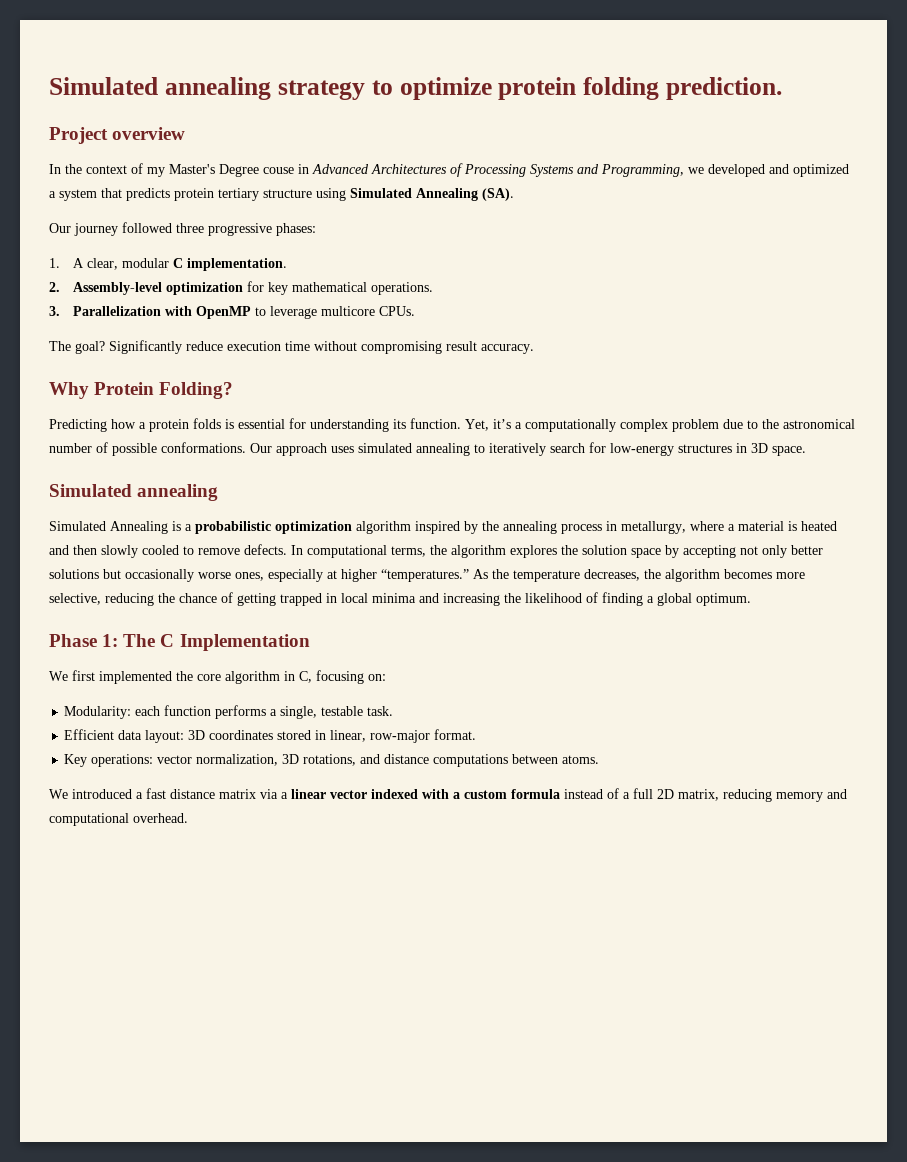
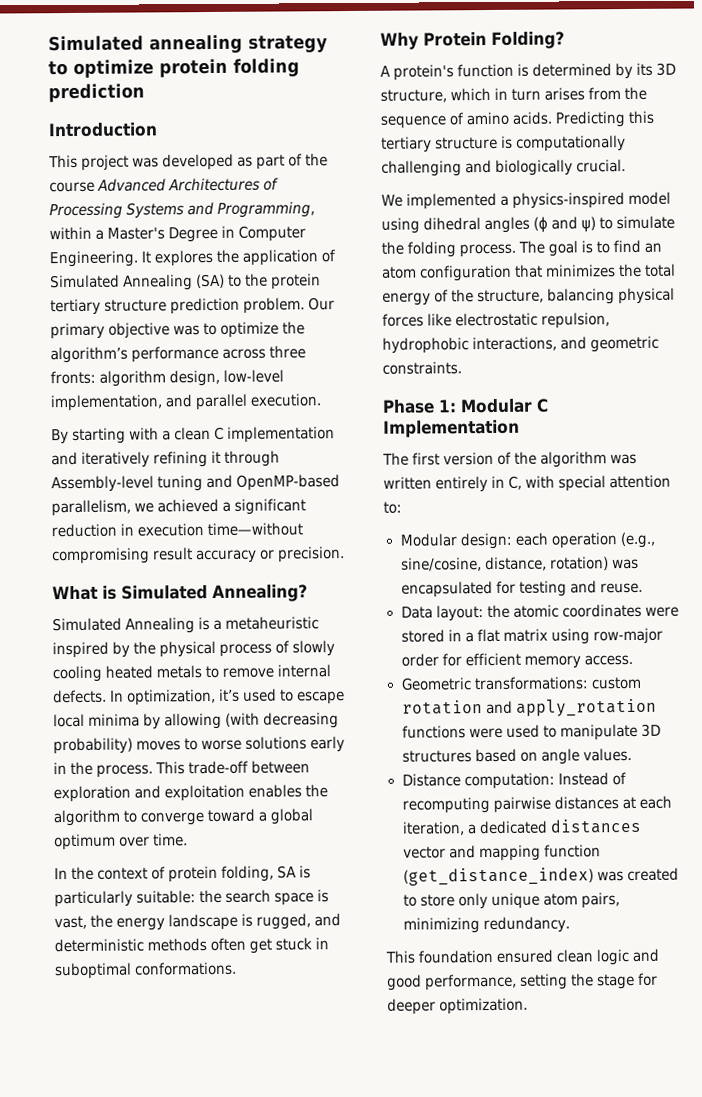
[666,77,783,100] [49,127,186,144] [49,163,309,177] prediction. // Project overview // In the context of my Master's Degree couse in -> [48,83,145,103] [48,122,158,138] [48,153,329,171] [49,181,95,193] prediction // Introduction // This project was developed as part of the course
[688,164,849,177] [49,188,514,201] [49,222,316,236] [49,258,288,271] [49,281,434,295] [49,306,416,319] [49,340,534,354] [49,382,234,399] [49,418,855,432] [49,442,806,456] [49,484,219,501] [49,521,837,534] [49,544,823,558] [49,569,805,582] [49,592,751,606] we developed and optimized a system that predicts protein tertiary structure using Simulated Annealing (SA). // Our journey followed three progressive phases: // 1. A clear, modular C implementation. // 2. Assembly-level optimization for key mathematical operations. // 3. Parallelization with OpenMP to leverage multicore CPUs. // The goal? Significantly reduce execution time without compromising result accuracy. // Why Protein Folding? // Predicting how a protein folds is essential for understanding its function. Yet, it’s a computationally complex problem due to the astronomical number of possible conformations. Our approach uses simulated annealing to iteratively search for low-energy structures in 3D space. // Simulated annealing // Simulated Annealing is a probabilistic optimization algorithm inspired by the annealing process in metallurgy, where a material is heated and then slowly cooled to remove defects. In computational terms, the algorithm explores the solution space by accepting not only better solutions but occasionally worse ones, especially at higher “temperatures.” As the temperature decreases, the algorithm becomes more selective, reducing the chance of getting trapped in local minima and increasing the likelihood of finding a global optimum. -> [49,225,307,243] [49,249,337,268] [50,273,322,291] [50,297,336,316] [50,321,306,340] [50,345,307,364] [50,369,285,387] [50,393,322,412] [51,426,336,445] [51,450,281,468] [51,474,341,493] [51,498,307,517] [51,522,304,538] [51,546,346,565] [52,584,308,602] [52,616,320,634] [52,640,336,659] [52,664,332,683] [53,688,346,706] [53,712,340,730] [53,736,346,755] [53,760,311,778] [53,784,329,803] [53,808,314,827] [54,833,189,851] [54,865,312,883] [54,889,330,908] [54,913,342,931] [54,937,330,954] [54,961,238,980] [380,31,565,50] [380,62,677,81] [380,86,648,103] [380,110,655,129] [381,135,627,153] [381,159,627,177] [381,191,672,210] [381,215,676,234] [381,239,663,258] [381,263,677,282] [382,287,676,306] [382,312,611,329] [382,335,660,354] [382,361,462,375] within a Master's Degree in Computer Engineering. It explores the application of Simulated Annealing (SA) to the protein tertiary structure prediction problem. Our primary objective was to optimize the algorithm’s performance across three fronts: algorithm design, low-level implementation, and parallel execution. // By starting with a clean C implementation and iteratively refining it through Assembly-level tuning and OpenMP-based parallelism, we achieved a significant reduction in execution time—without compromising result accuracy or precision. // What is Simulated Annealing? // Simulated Annealing is a metaheuristic inspired by the physical process of slowly cooling heated metals to remove internal defects. In optimization, it’s used to escape local minima by allowing (with decreasing probability) moves to worse solutions early in the process. This trade-off between exploration and exploitation enables the algorithm to converge toward a global optimum over time. // In the context of protein folding, SA is particularly suitable: the search space is vast, the energy landscape is rugged, and deterministic methods often get stuck in suboptimal conformations. // Why Protein Folding? // A protein's function is determined by its 3D structure, which in turn arises from the sequence of amino acids. Predicting this tertiary structure is computationally challenging and biologically crucial. // We implemented a physics-inspired model using dihedral angles (ϕ and ψ) to simulate the folding process. The goal is to find an atom configuration that minimizes the total energy of the structure, balancing physical forces like electrostatic repulsion, hydrophobic interactions, and geometric constraints.
[123,634,156,647] The -> [460,398,533,414] Modular
[49,670,386,684] [64,705,394,719] [64,729,477,743] [64,754,600,767] [49,788,847,802] [49,813,188,826] We first implemented the core algorithm in C, focusing on: // Modularity: each function performs a single, testable task. // Efficient data layout: 3D coordinates stored in linear, row-major format. // Key operations: vector normalization, 3D rotations, and distance computations between atoms. // We introduced a fast distance matrix via a linear vector indexed with a custom formula instead of a full 2D matrix, reducing memory and computational overhead. -> [382,451,638,468] [383,474,672,493] [383,501,402,514] [399,531,656,550] [400,556,639,572] [400,580,643,598] [400,603,679,622] [400,627,663,645] [400,652,633,669] [400,676,642,691] [401,698,657,717] [401,723,661,741] [401,747,632,765] [401,772,627,790] [401,795,672,814] [401,818,642,836] [402,844,601,862] [402,867,679,886] [402,892,620,910] [402,916,570,934] [385,948,660,966] [387,972,659,991] [387,997,529,1015] The first version of the algorithm was written entirely in C, with special attention to: // Modular design: each operation (e.g., sine/cosine, distance, rotation) was encapsulated for testing and reuse. // Data layout: the atomic coordinates were stored in a flat matrix using row-major order for efficient memory access. // Geometric transformations: custom rotation and apply_rotation functions were used to manipulate 3D structures based on angle values. // Distance computation: Instead of recomputing pairwise distances at each iteration, a dedicated distances vector and mapping function (get_distance_index) was created to store only unique atom pairs, minimizing redundancy. // This foundation ensured clean logic and good performance, setting the stage for deeper optimization.

